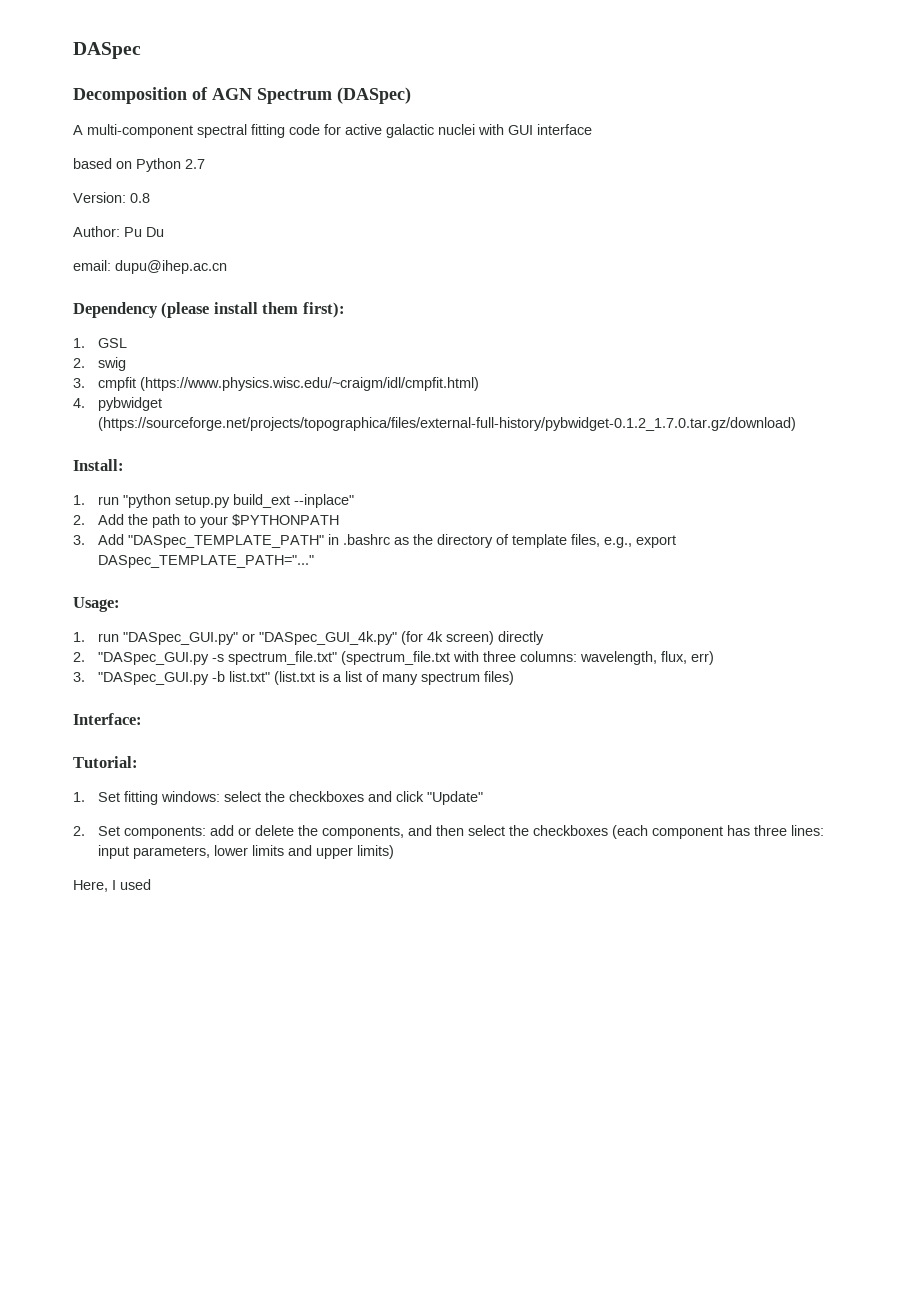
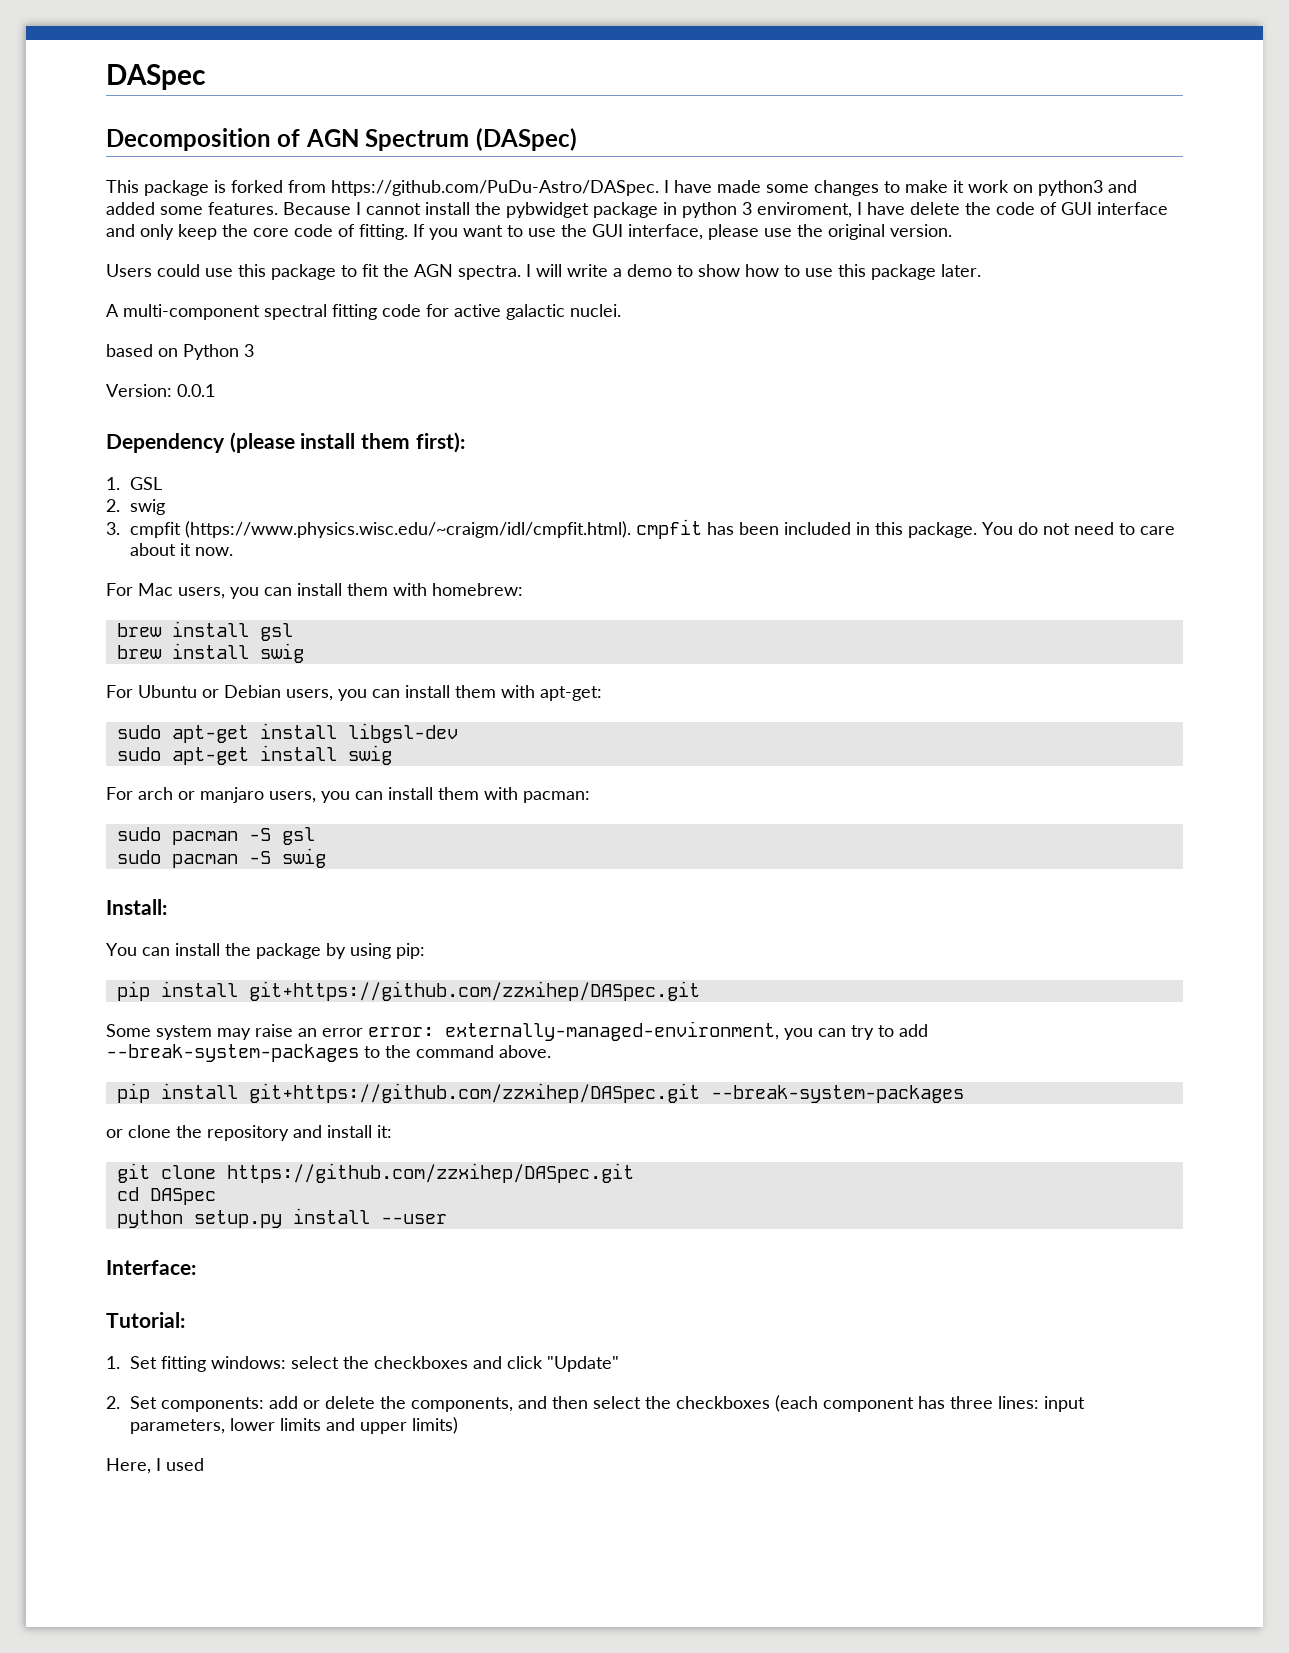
(411, 95) none -> [106,180,1137,196] [106,202,1168,218] [106,224,952,240] [106,264,981,280] // This package is forked from https://github.com/PuDu-Astro/DASpec. I have made some changes to make it work on python3 and added some features. Because I cannot install the pybwidget package in python 3 enviroment, I have delete the code of GUI interface and only keep the core code of fitting. If you want to use the GUI interface, please use the original version. // Users could use this package to fit the AGN spectra. I will write a demo to show how to use this package later.
[438,124,592,135] nuclei with GUI interface -> [570,304,621,317] nuclei.
[185,159,205,169] 2.7 -> [244,344,254,357] 3
[130,193,150,203] [73,226,164,237] [73,260,227,274] 0.8 // Author: Pu Du // email: dupu@ihep.ac.cn -> [177,384,215,397] 0.0.1
[139,377,479,391] [73,397,162,411] [97,417,796,431] [73,459,124,471] [73,494,354,508] [73,514,339,528] [73,534,676,548] [97,555,314,568] [73,597,120,612] [73,631,544,645] [73,651,714,665] [73,671,514,685] (https://www.physics.wisc.edu/~craigm/idl/cmpfit.html) // 4. pybwidget (https://sourceforge.net/projects/topographica/files/external-full-history/pybwidget-0.1.2_1.7.0.tar.gz/download) // Install: // 1. run "python setup.py build_ext --inplace" // 2. Add the path to your $PYTHONPATH // 3. Add "DASpec_TEMPLATE_PATH" in .bashrc as the directory of template files, e.g., export DASpec_TEMPLATE_PATH="..." // Usage: // 1. run "DASpec_GUI.py" or "DASpec_GUI_4k.py" (for 4k screen) directly // 2. "DASpec_GUI.py -s spectrum_file.txt" (spectrum_file.txt with three columns: wavelength, flux, err) // 3. "DASpec_GUI.py -b list.txt" (list.txt is a list of many spectrum files) -> [184,519,1175,539] [129,543,233,556] [106,583,523,599] [116,621,293,641] [116,643,304,663] [106,685,602,701] [116,723,458,743] [116,745,392,765] [106,787,590,803] [116,827,315,845] [116,848,326,868] [106,899,167,915] [106,943,425,959] [116,981,700,1001] [106,1021,928,1041] [106,1044,551,1062] [116,1083,964,1103] [106,1125,392,1141] [116,1163,634,1183] [116,1187,216,1205] [116,1208,447,1228] (https://www.physics.wisc.edu/~craigm/idl/cmpfit.html). cmpfit has been included in this package. You do not need to care about it now. // For Mac users, you can install them with homebrew: // brew install gsl // brew install swig // For Ubuntu or Debian users, you can install them with apt-get: // sudo apt-get install libgsl-dev // sudo apt-get install swig // For arch or manjaro users, you can install them with pacman: // sudo pacman -S gsl // sudo pacman -S swig // Install: // You can install the package by using pip: // pip install git+https://github.com/zzxihep/DASpec.git // Some system may raise an error error: externally-managed-environment, you can try to add --break-system-packages to the command above. // pip install git+https://github.com/zzxihep/DASpec.git --break-system-packages // or clone the repository and install it: // git clone https://github.com/zzxihep/DASpec.git // cd DASpec // python setup.py install --user

